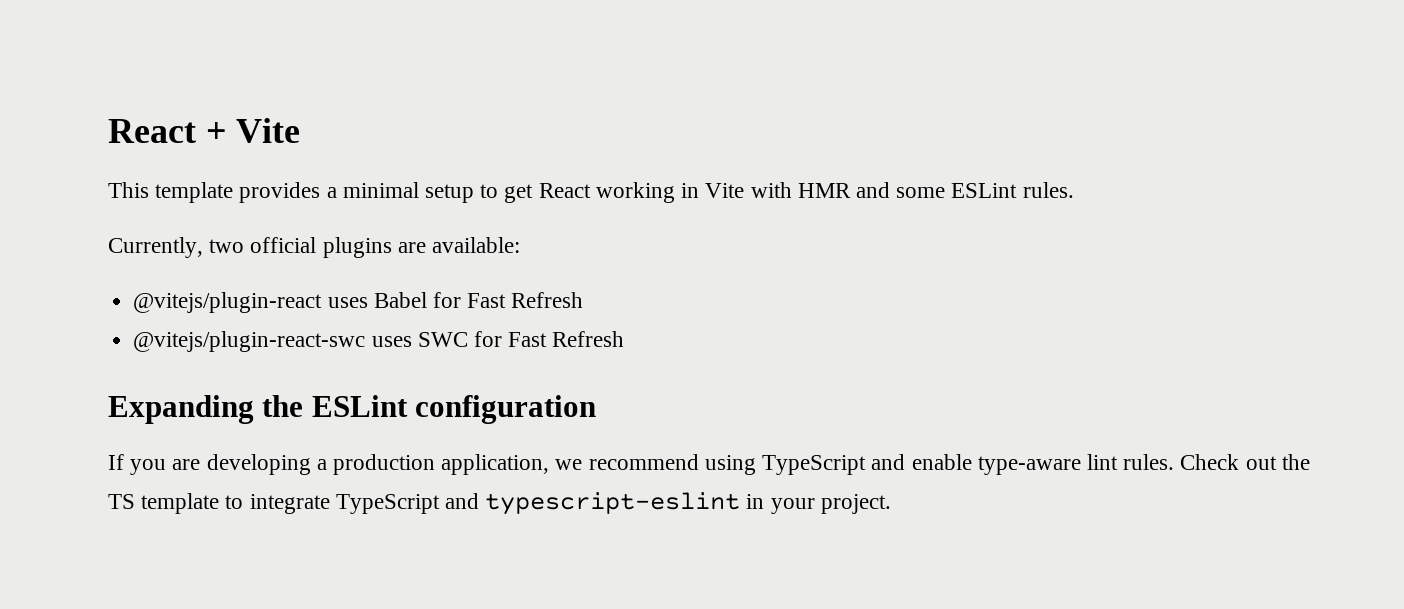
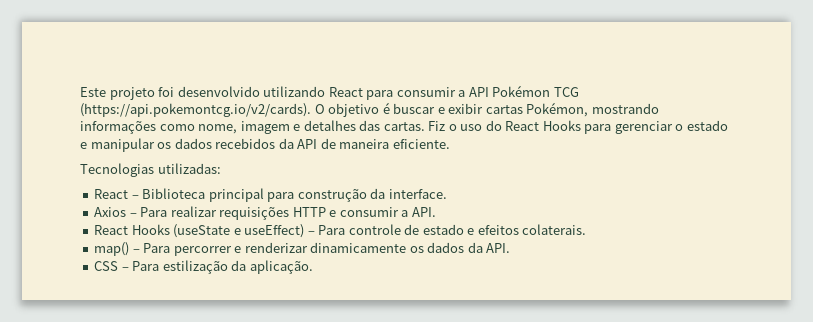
[108,118,301,143] [108,182,1074,203] [108,237,521,258] [133,292,584,313] [133,331,625,352] [108,395,597,424] [108,454,1310,475] [108,492,891,515] React + Vite // This template provides a minimal setup to get React working in Vite with HMR and some ESLint rules. // Currently, two official plugins are available: // @vitejs/plugin-react uses Babel for Fast Refresh // @vitejs/plugin-react-swc uses SWC for Fast Refresh // Expanding the ESLint configuration // If you are developing a production application, we recommend using TypeScript and enable type-aware lint rules. Check out the TS template to integrate TypeScript and typescript-eslint in your project. -> [80,85,579,100] [80,102,659,117] [80,120,728,134] [80,138,450,152] [80,163,221,177] [94,188,447,202] [94,206,436,220] [94,224,587,238] [94,242,511,256] [94,260,313,274] Este projeto foi desenvolvido utilizando React para consumir a API Pokémon TCG (https://api.pokemontcg.io/v2/cards). O objetivo é buscar e exibir cartas Pokémon, mostrando informações como nome, imagem e detalhes das cartas. Fiz o uso do React Hooks para gerenciar o estado e manipular os dados recebidos da API de maneira eficiente. // Tecnologias utilizadas: // React – Biblioteca principal para construção da interface. // Axios – Para realizar requisições HTTP e consumir a API. // React Hooks (useState e useEffect) – Para controle de estado e efeitos colaterais. // map() – Para percorrer e renderizar dinamicamente os dados da API. // CSS – Para estilização da aplicação.

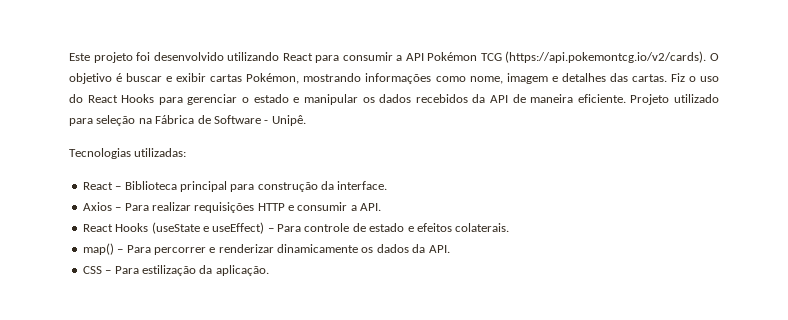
(450, 144) none -> [630,94,719,105] [69,115,306,126] Projeto utilizado para seleção na Fábrica de Software - Unipê.

